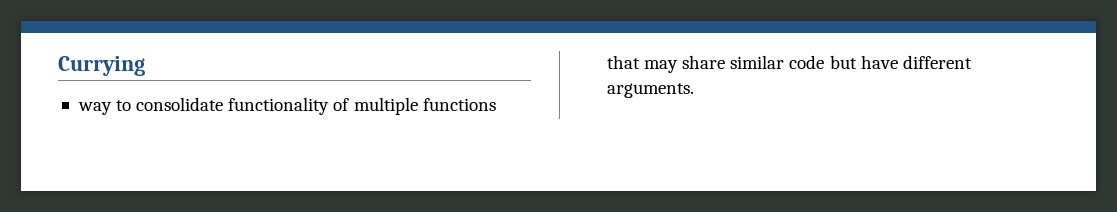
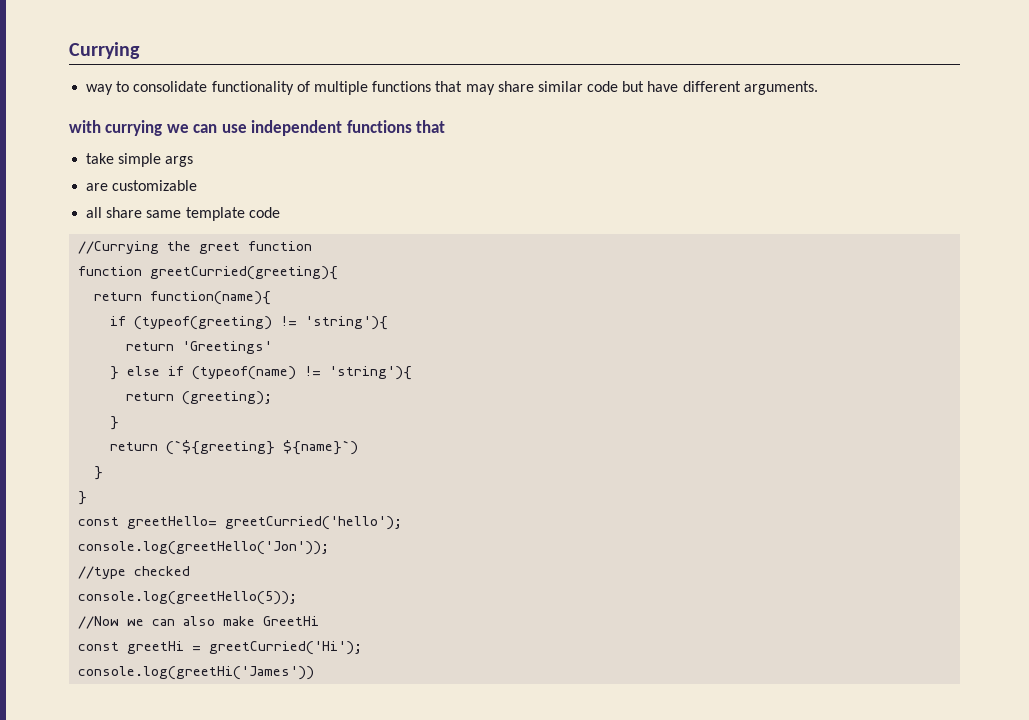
(694, 90) none -> [69,120,446,136] [86,153,194,167] [86,180,198,191] [86,207,280,221] [78,241,313,254] [78,266,339,280] [94,291,272,305] [110,316,389,330] [126,341,273,354] [110,366,413,380] [126,391,273,405] [110,416,120,430] [110,440,359,455] [94,466,104,480] [78,491,88,505] [78,516,403,530] [78,541,330,555] [78,566,191,579] [78,591,298,605] [78,616,320,629] [78,641,363,655] [78,666,315,680] // with currying we can use independent functions that // take simple args // are customizable // all share same template code // //Currying the greet function // function greetCurried(greeting){ // return function(name){ // if (typeof(greeting) != 'string'){ // return 'Greetings' // } else if (typeof(name) != 'string'){ // return (greeting); // } // return (`${greeting} ${name}`) // } // } // const greetHello= greetCurried('hello'); // console.log(greetHello('Jon')); // //type checked // console.log(greetHello(5)); // //Now we can also make GreetHi // const greetHi = greetCurried('Hi'); // console.log(greetHi('James'))

